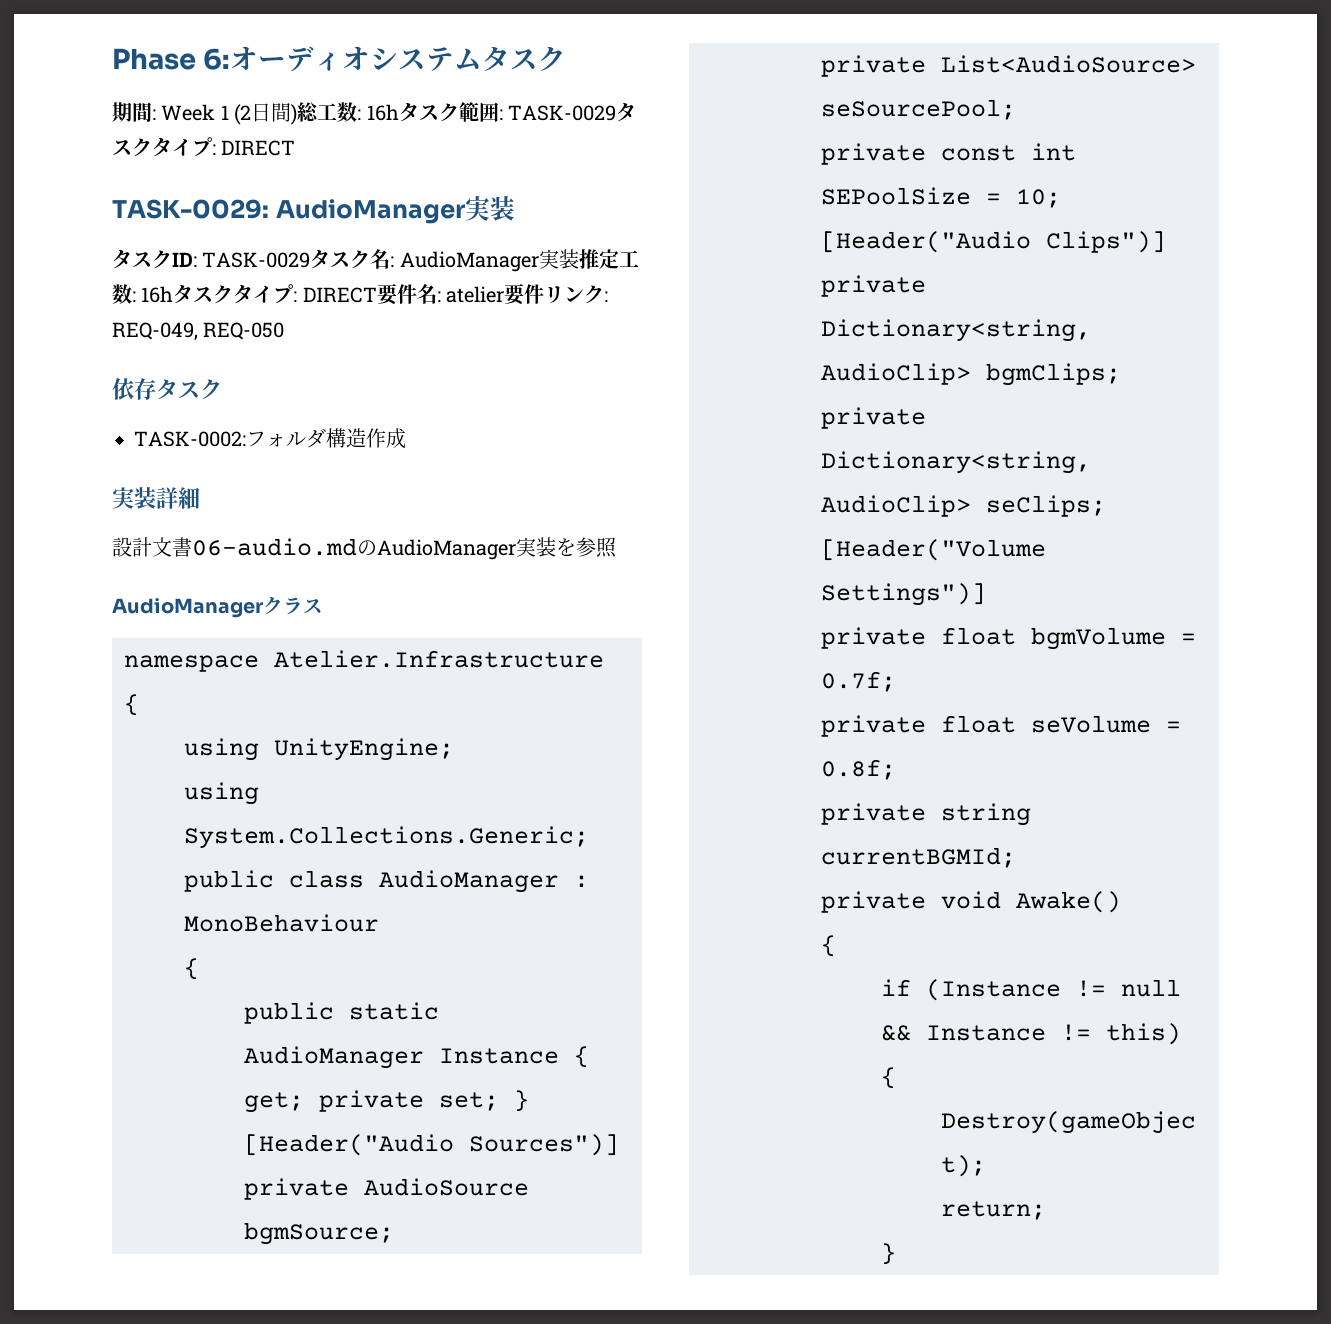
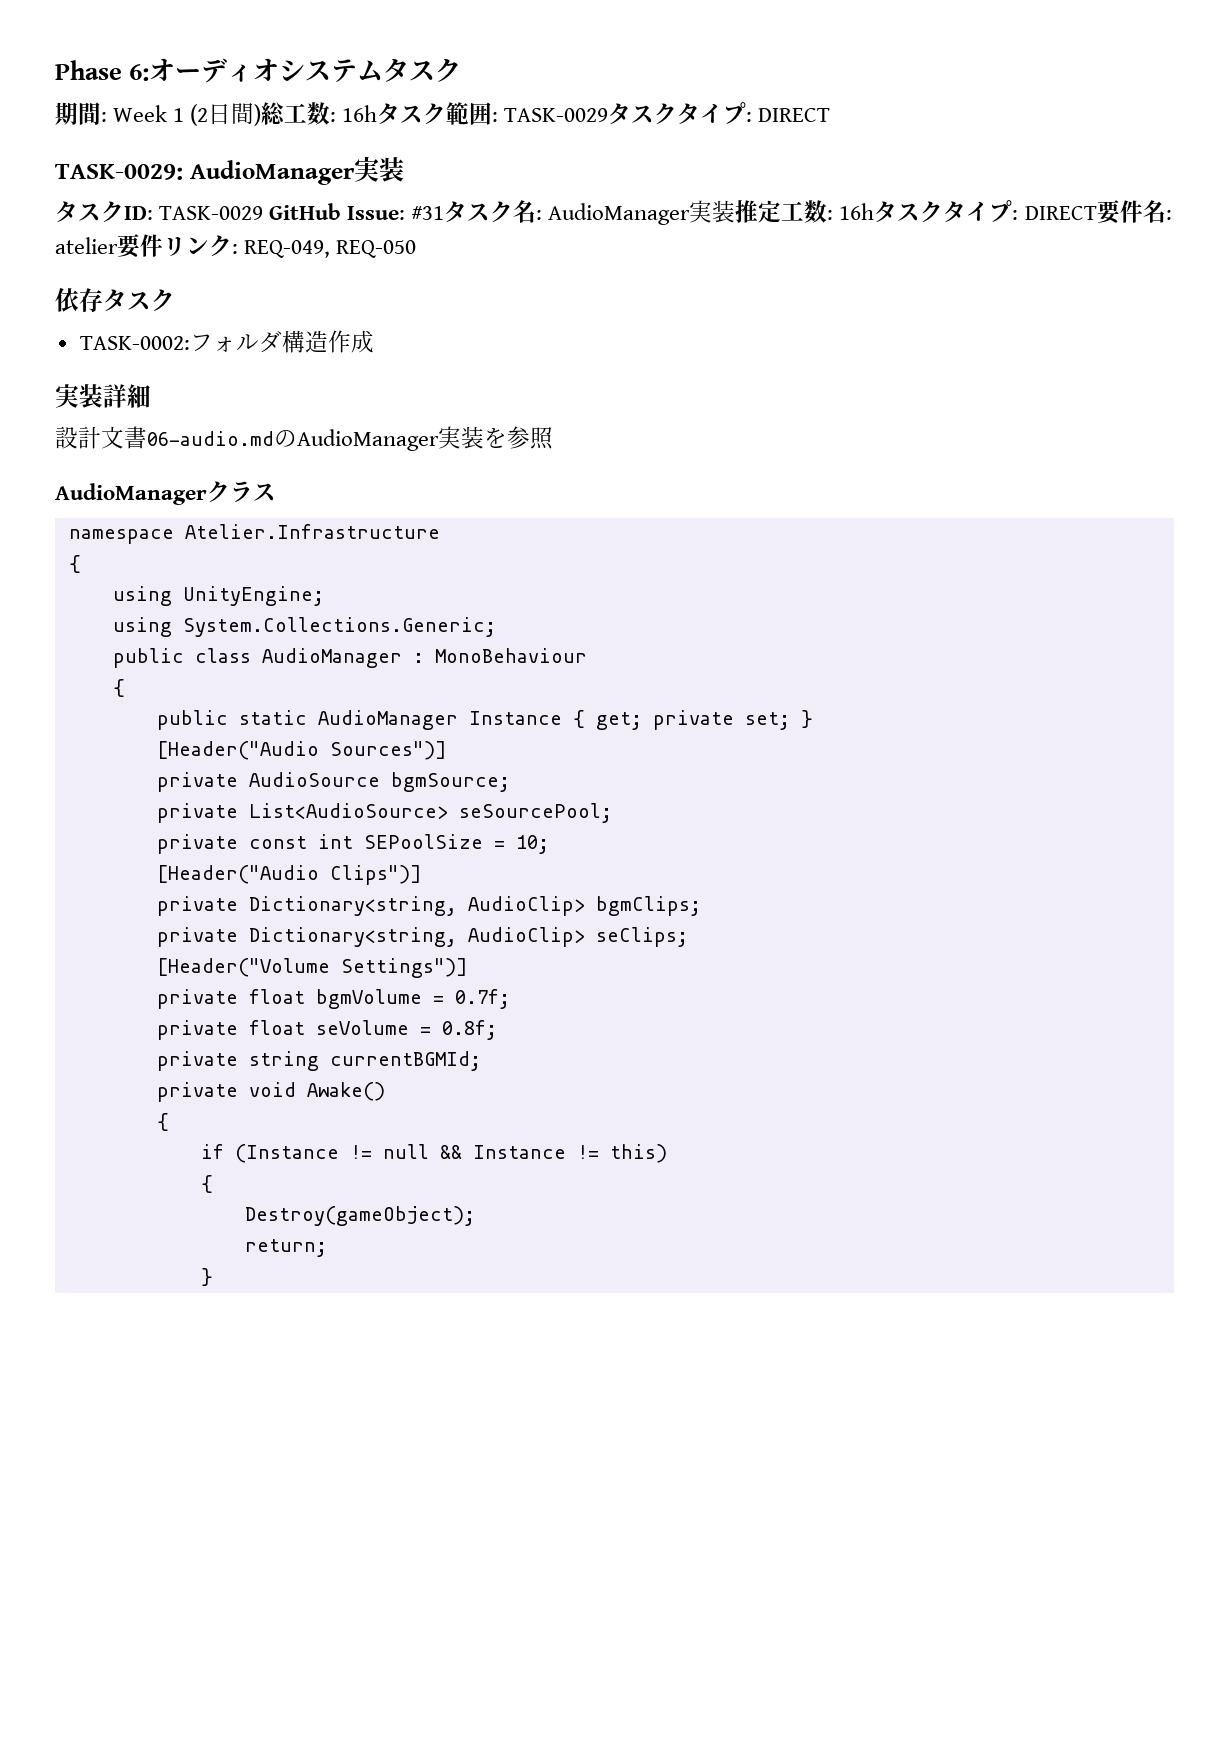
(311, 260) none -> [269,203,445,220] GitHub Issue: #31

